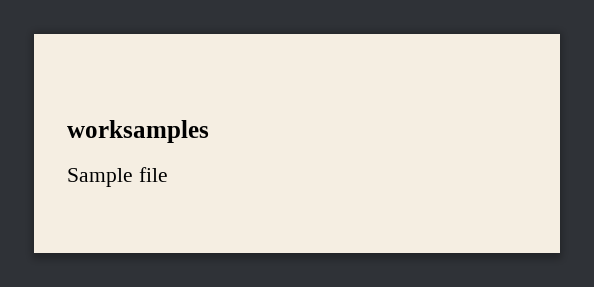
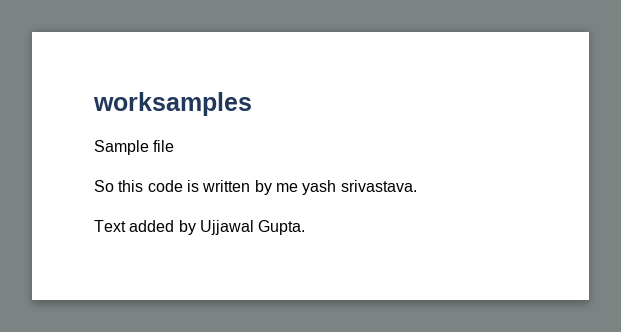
(168, 174) none -> [94,180,417,195] [94,220,306,235] // So this code is written by me yash srivastava. // Text added by Ujjawal Gupta.

